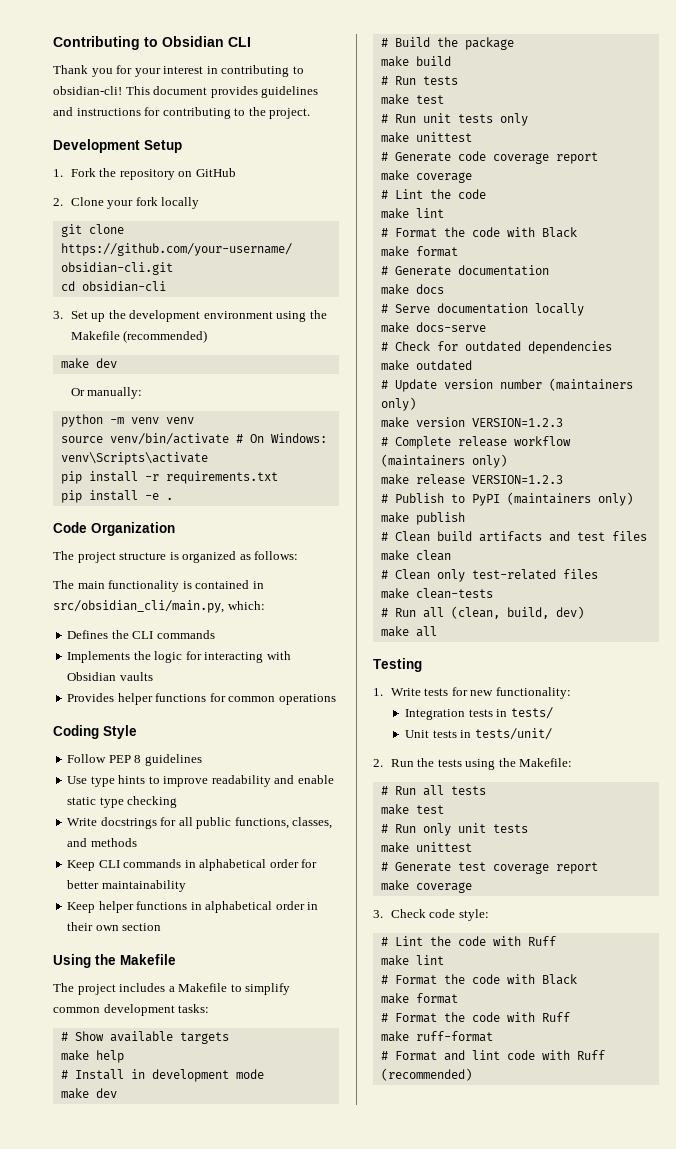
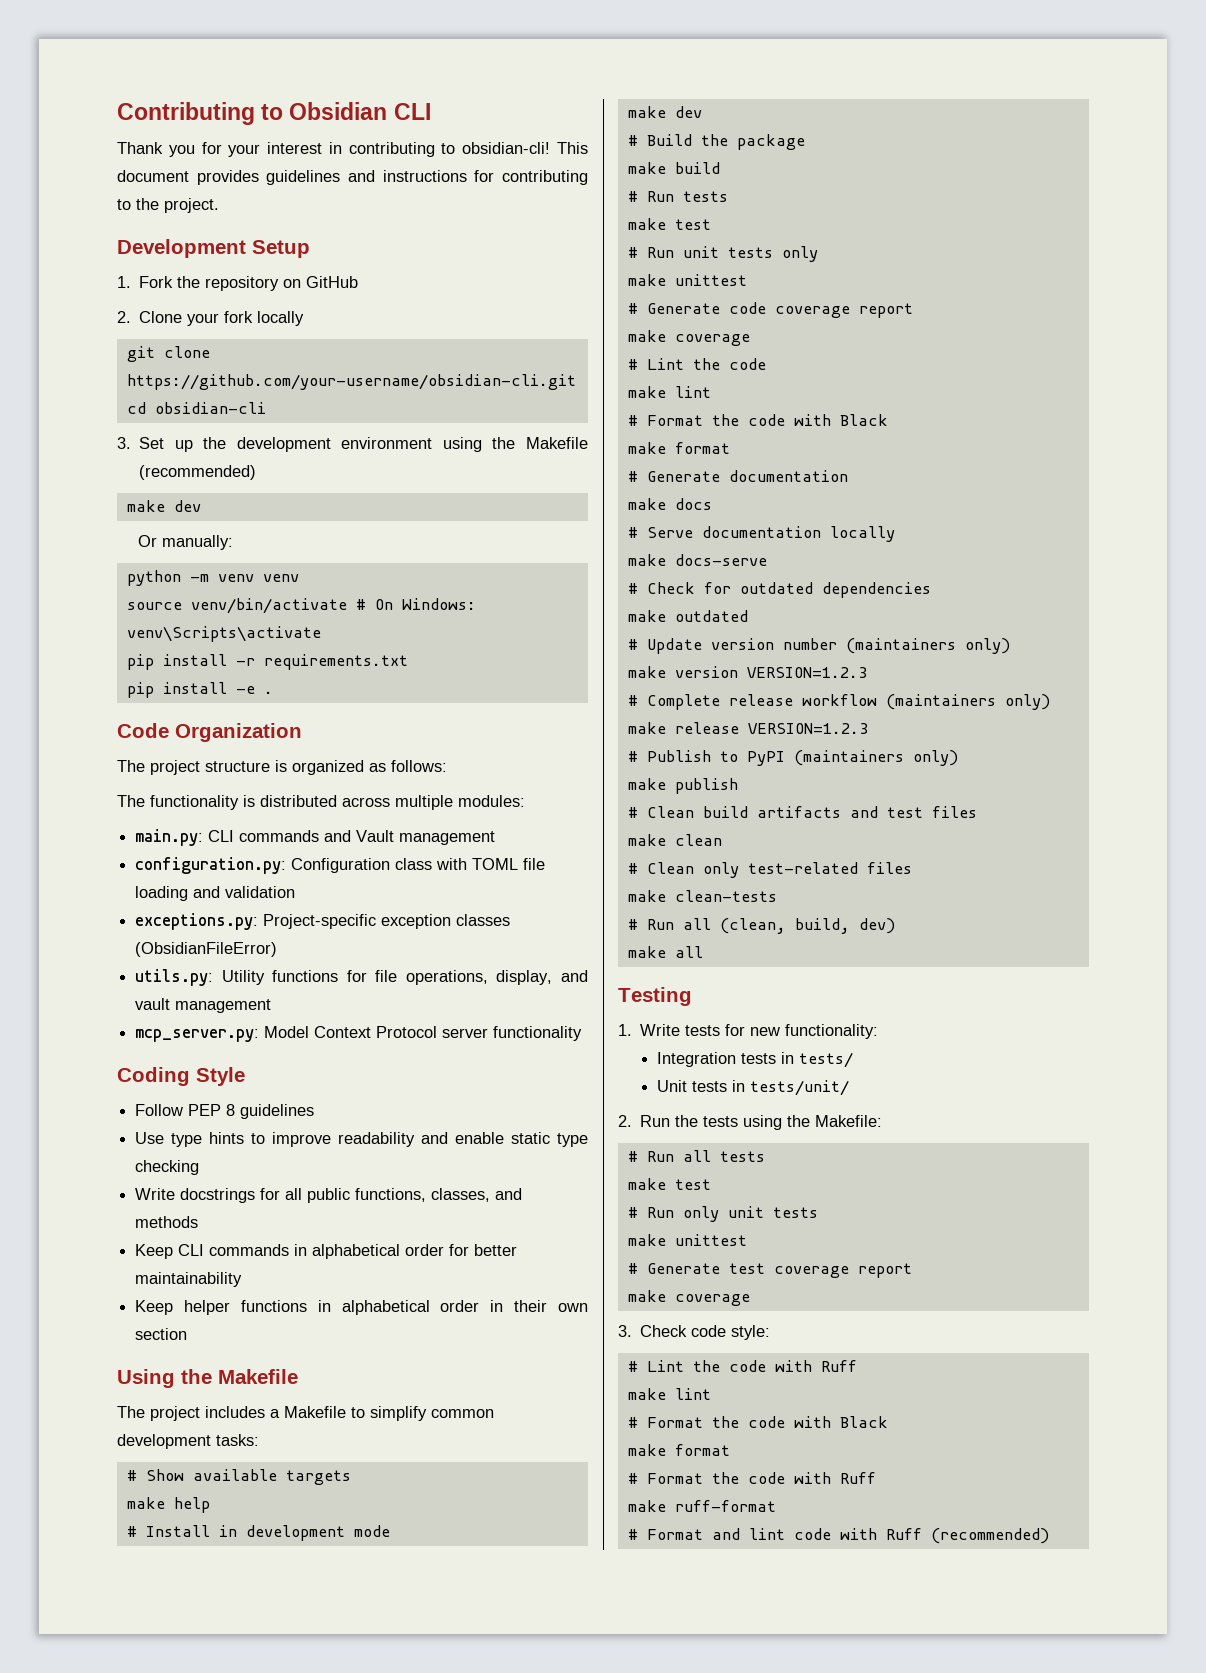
[77,581,105,589] main -> (145, 801) none
[195,580,264,589] [53,600,265,613] [67,630,215,639] [67,651,291,663] [67,672,153,681] [67,693,336,705] contained in src/obsidian_cli/main.py, which: // Defines the CLI commands // Implements the logic for interacting with Obsidian vaults // Provides helper functions for common operations -> [260,795,525,810] [135,829,496,846] [135,857,546,874] [135,886,296,901] [135,913,511,930] [135,942,278,957] [135,969,588,986] [135,998,272,1013] [135,1026,583,1042] distributed across multiple modules: // main.py: CLI commands and Vault management // configuration.py: Configuration class with TOML file loading and validation // exceptions.py: Project-specific exception classes (ObsidianFileError) // utils.py: Utility functions for file operations, display, and vault management // mcp_server.py: Model Context Protocol server functionality

